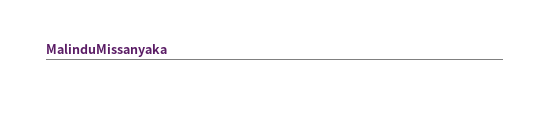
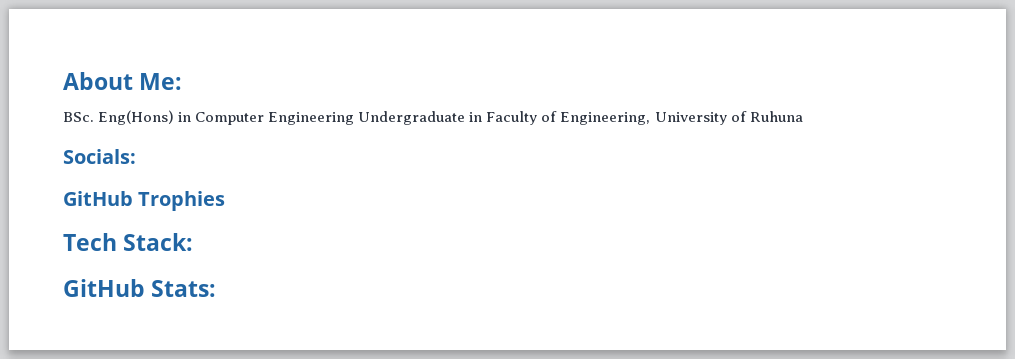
[46,43,167,57] MalinduMissanyaka -> [63,72,183,90] [63,110,803,125] [63,149,136,164] [63,191,226,211] [63,233,194,251] [63,279,217,297] About Me: // BSc. Eng(Hons) in Computer Engineering Undergraduate in Faculty of Engineering, University of Ruhuna // Socials: // GitHub Trophies // Tech Stack: // GitHub Stats:

